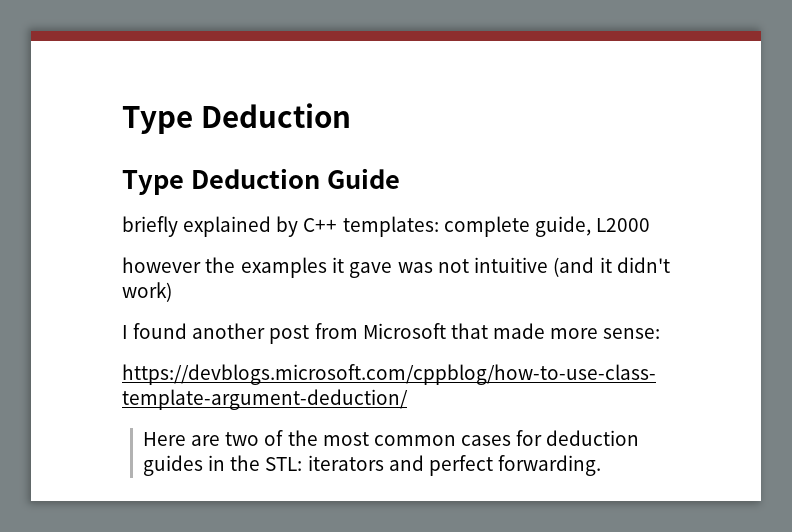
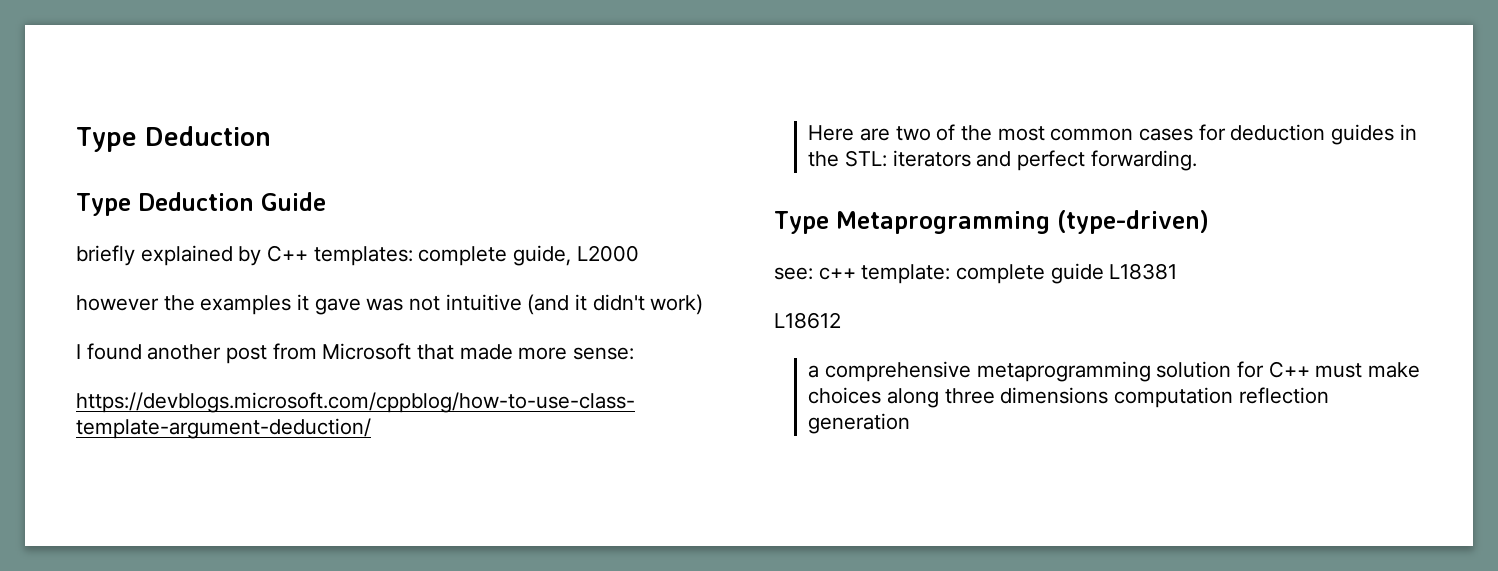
(601, 465) none -> [774,210,1209,234] [774,263,1178,284] [774,312,841,329] [808,361,1421,382] [808,387,1329,408] [808,413,911,434] // Type Metaprogramming (type-driven) // see: c++ template: complete guide L18381 // L18612 // a comprehensive metaprogramming solution for C++ must make choices along three dimensions computation reflection generation

